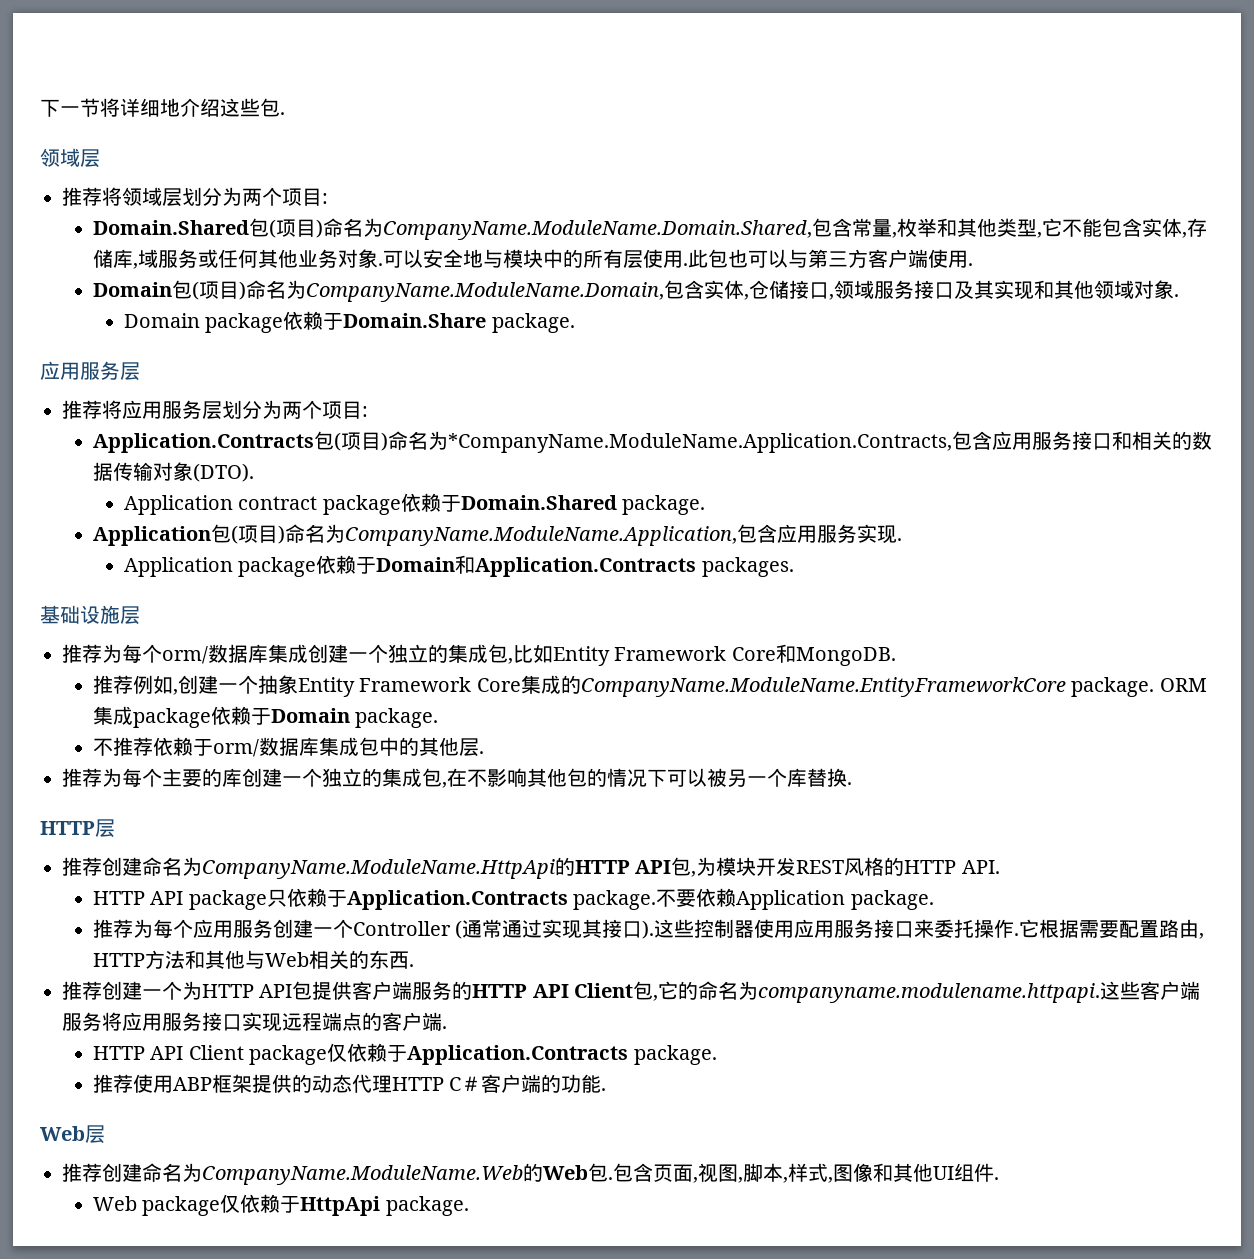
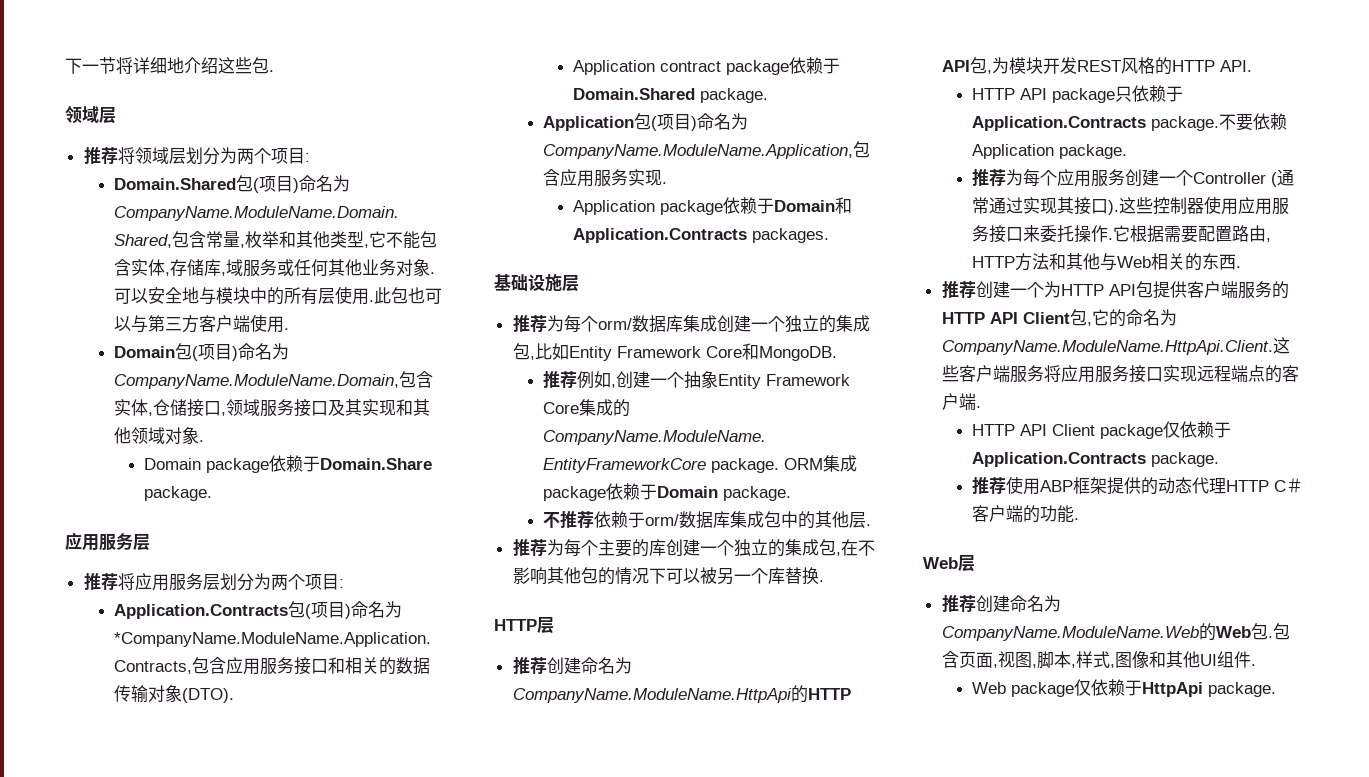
[758,983,1101,1003] companyname.modulename.httpapi. -> [941,340,1273,355] CompanyName.ModuleName.HttpApi.Client.

